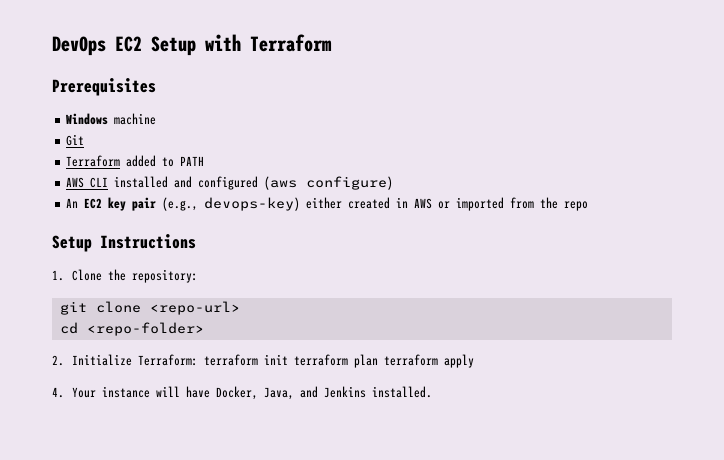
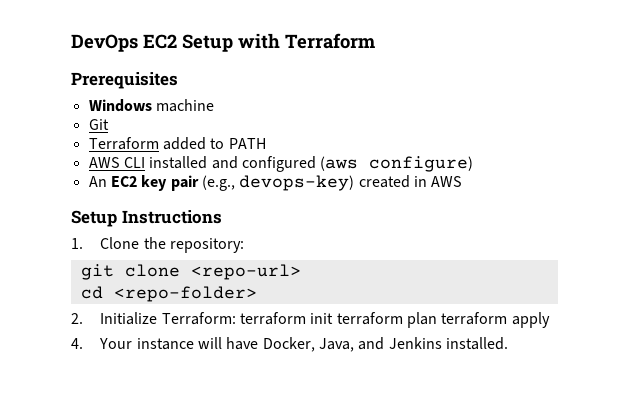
[306,197,343,209] either -> (355, 183) none
[438,197,589,211] or imported from the repo -> (463, 181) none

